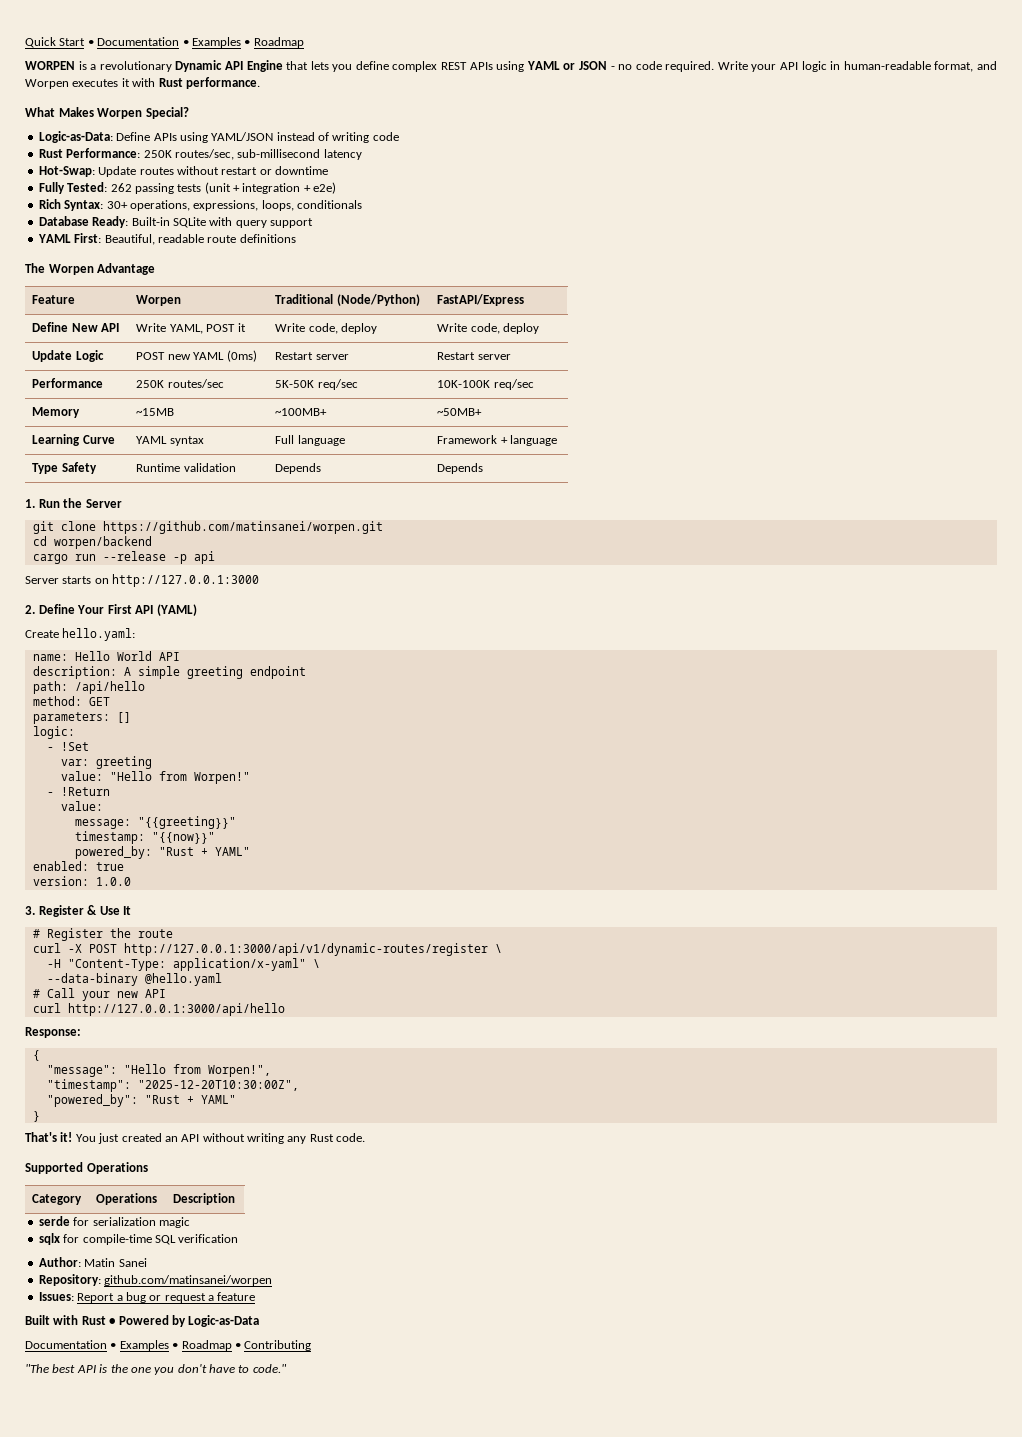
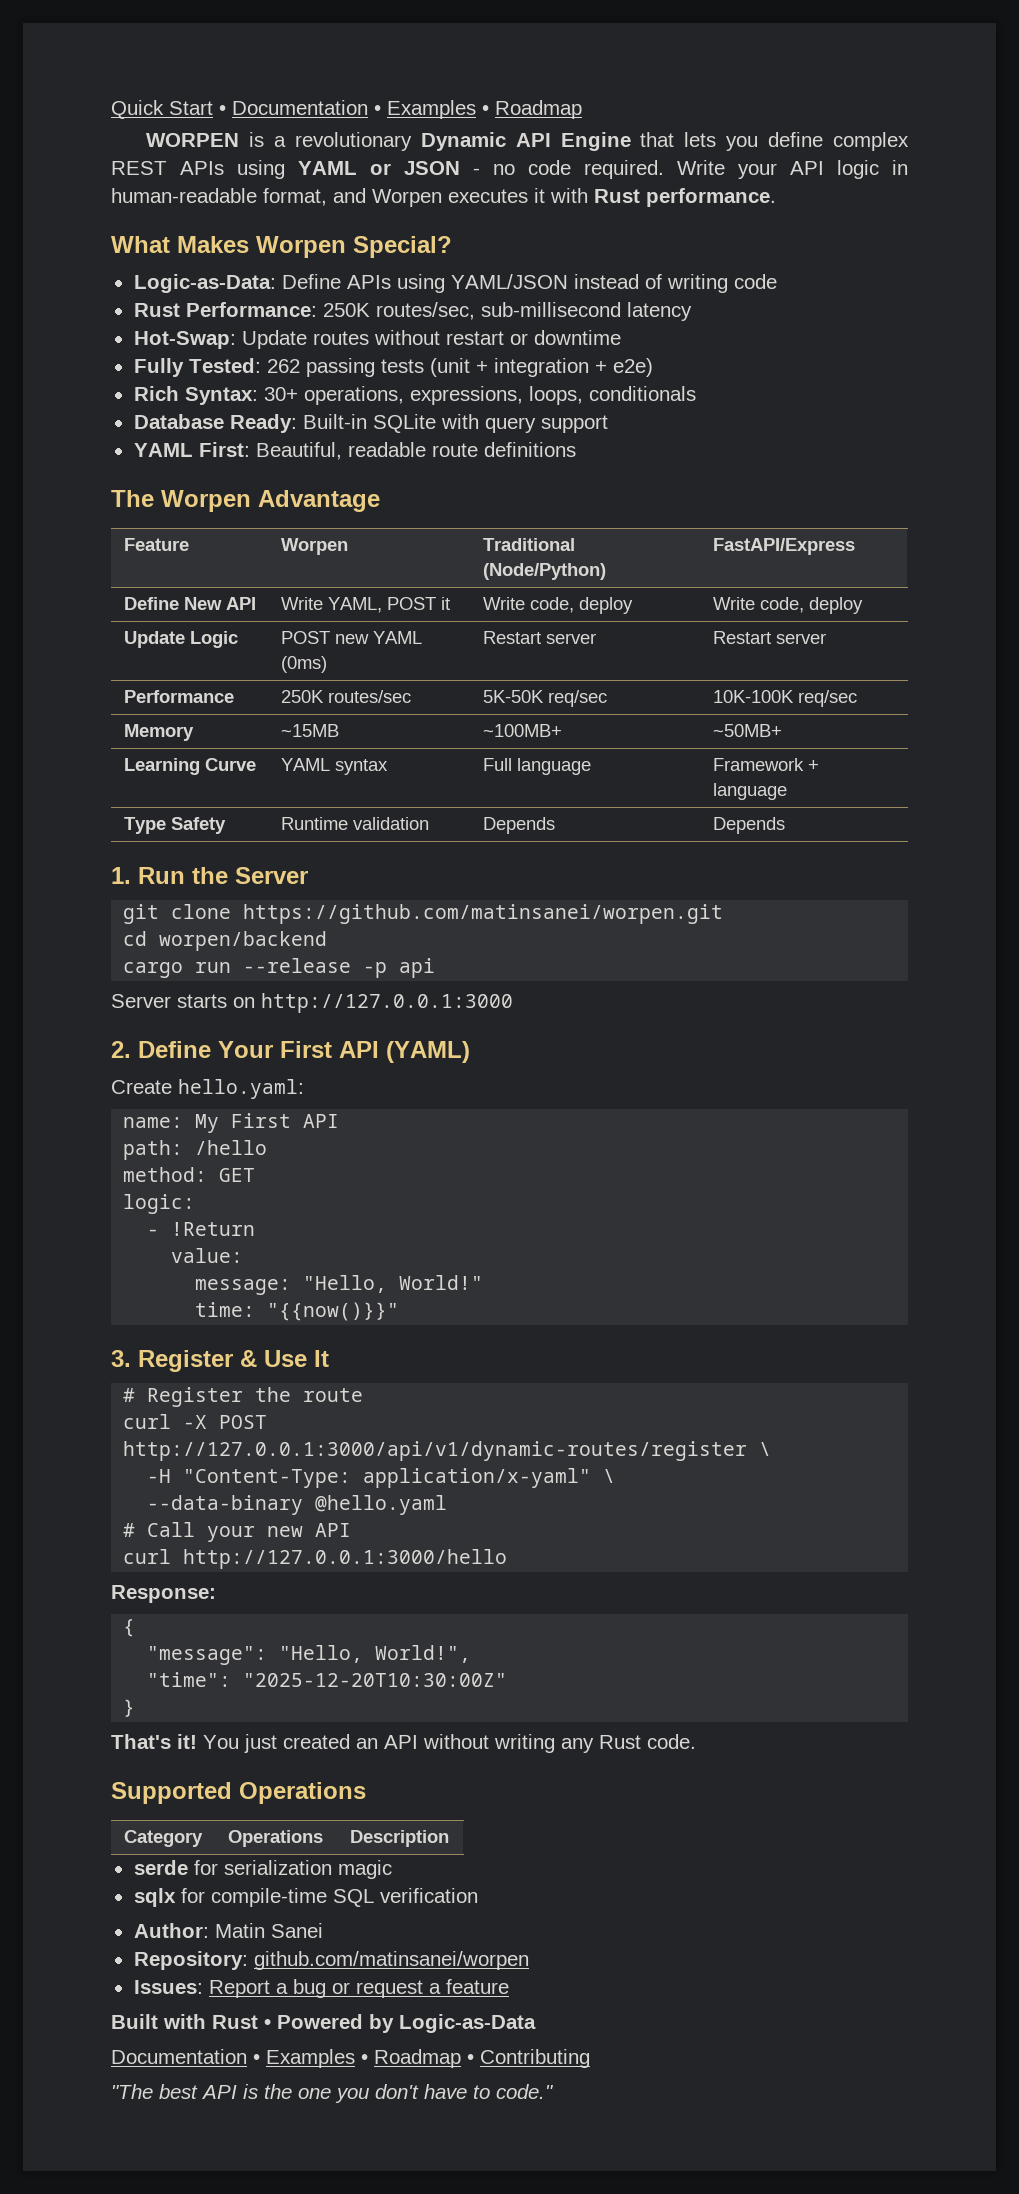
[74,651,180,661] [32,666,306,679] Hello World API // description: A simple greeting endpoint -> [195,1113,340,1133] My First API
[74,681,145,694] /api/hello -> [195,1140,268,1155] /hello
[32,712,131,724] // parameters: [] -> (256, 1175) none
[60,742,89,751] [60,756,152,769] [60,771,250,784] [46,787,110,796] [60,801,103,811] [74,816,236,829] [74,831,215,844] [74,846,250,859] [32,861,124,871] [32,876,131,886] !Set // var: greeting // value: "Hello from Worpen!" // - !Return // value: // message: "{{greeting}}" // timestamp: "{{now}}" // powered_by: "Rust + YAML" // enabled: true // version: 1.0.0 -> [171,1222,256,1236] [171,1248,244,1263] [195,1275,484,1295] [195,1302,400,1321] !Return // value: // message: "Hello, World!" // time: "{{now()}}"
[67,1003,285,1016] http://127.0.0.1:3000/api/hello -> [183,1549,508,1569] http://127.0.0.1:3000/hello
[123,1064,271,1077] [46,1079,299,1092] [46,1094,236,1107] "Hello from Worpen!", // "timestamp": "2025-12-20T10:30:00Z", // "powered_by": "Rust + YAML" -> [279,1645,472,1663] [147,1672,508,1687] "Hello, World!", // "time": "2025-12-20T10:30:00Z"

